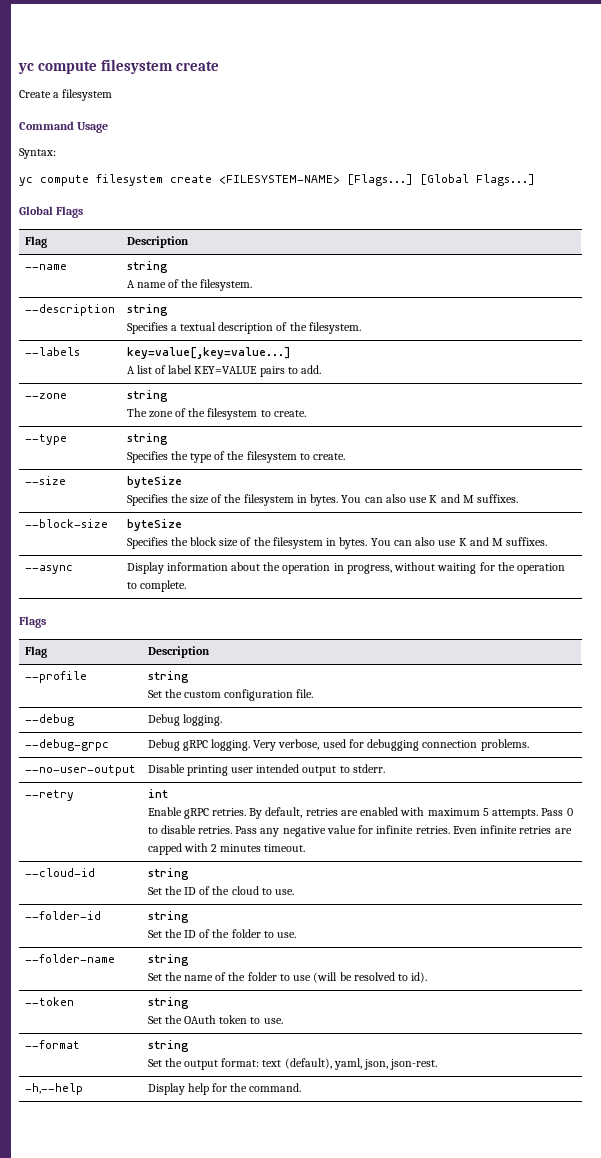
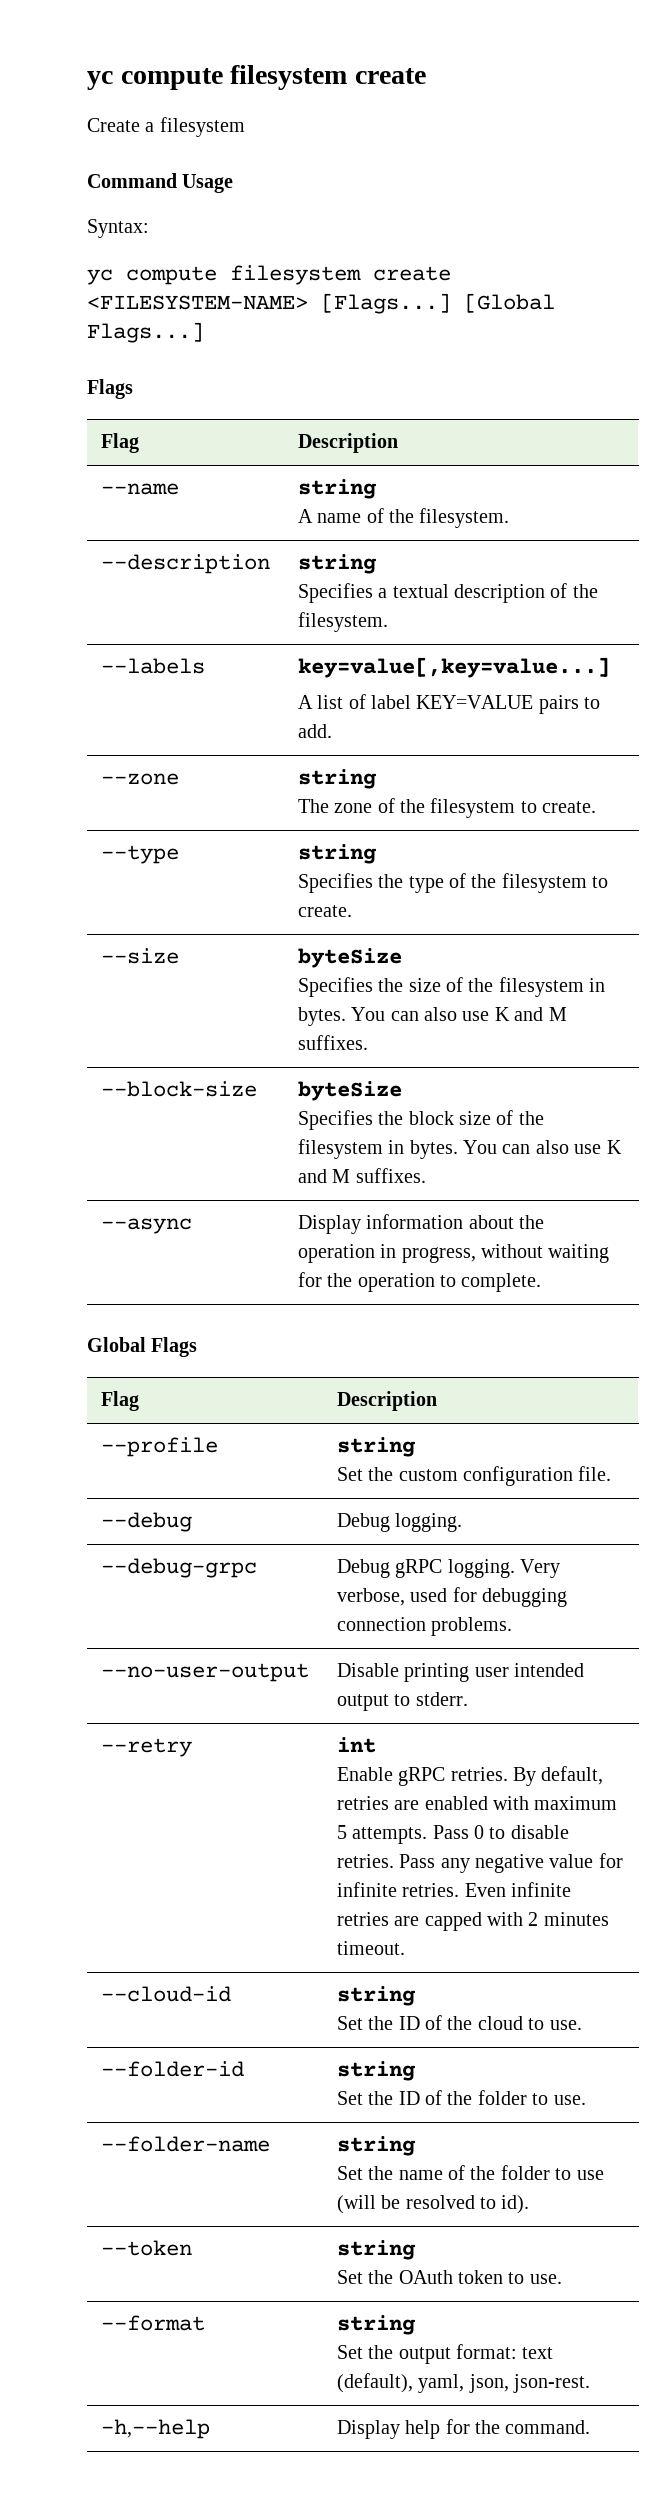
[19,206,53,215] Global -> (204, 332) none
(186, 586) none -> [87,1337,146,1352] Global

